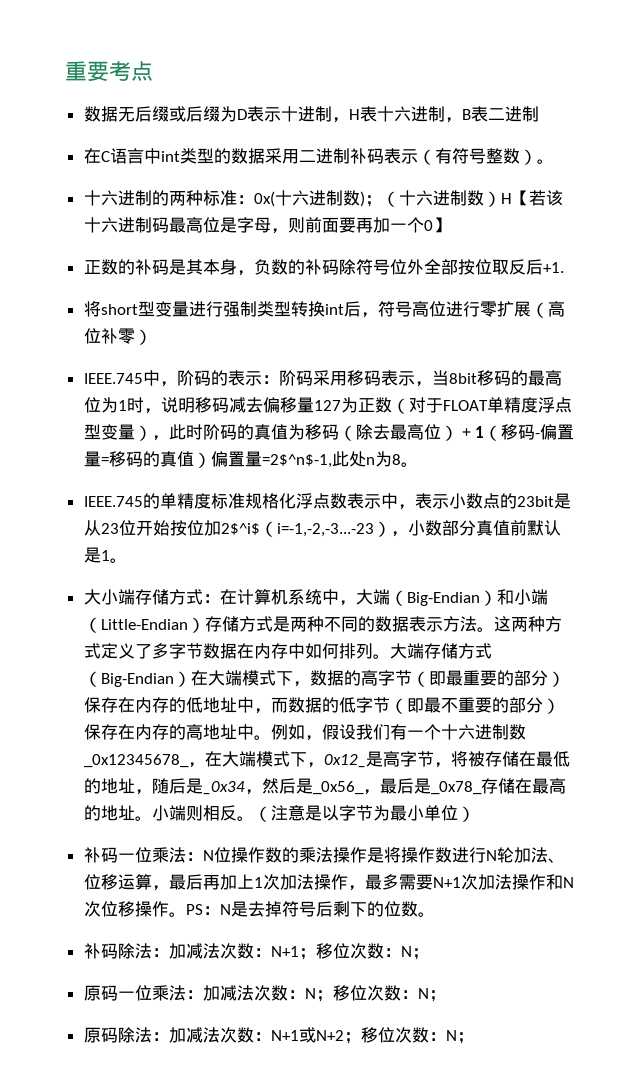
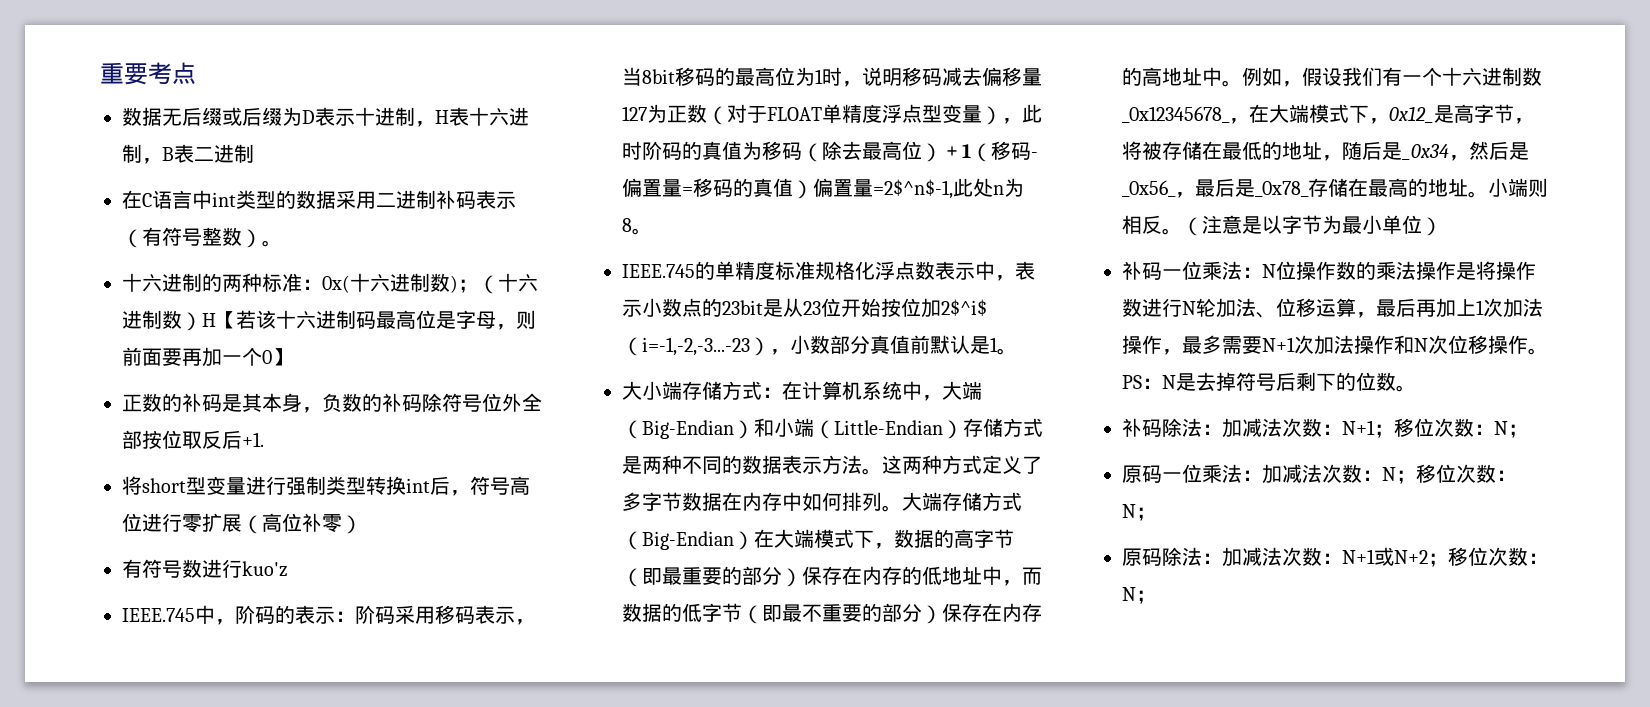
(152, 337) none -> [122,559,288,578] // 有符号数进行kuo'z

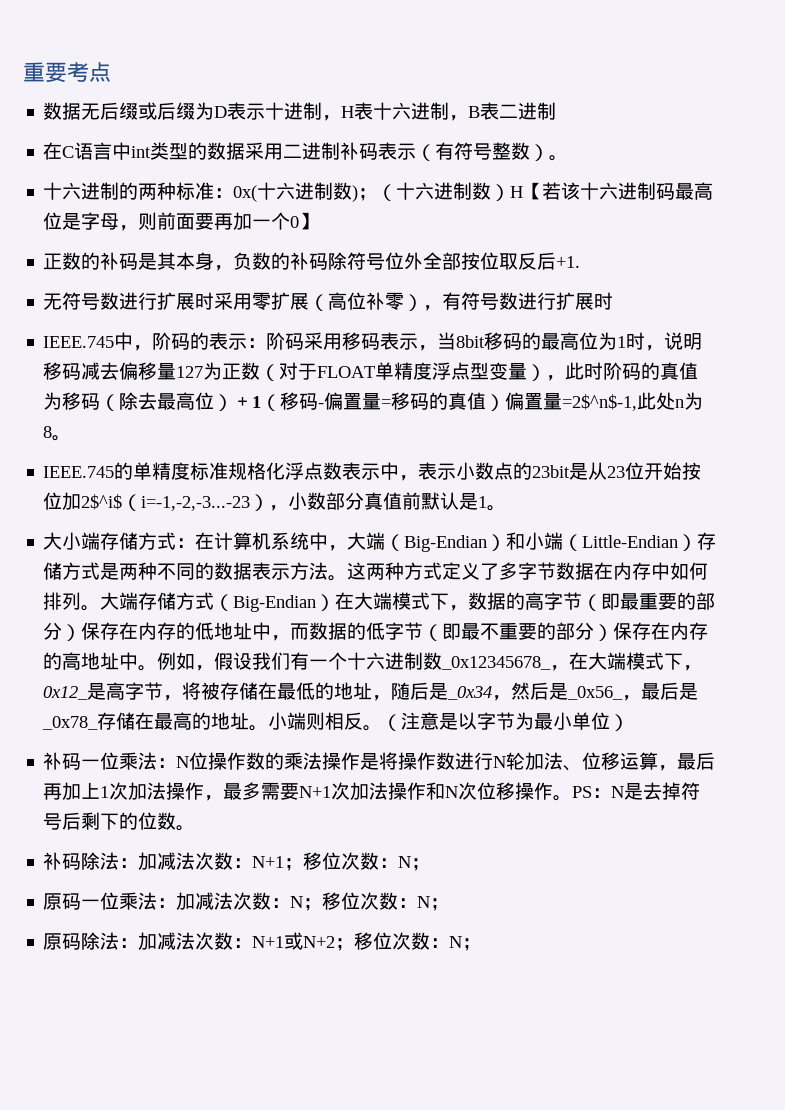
[122,476,530,496] [122,513,182,532] 将short型变量进行强制类型转换int后，符号高位进行 -> [43,292,253,310] 无符号数进行扩展时采用
(362, 524) // -> [423,305,443,311] ，
[242,561,288,577] kuo'z -> [556,292,614,310] 扩展时

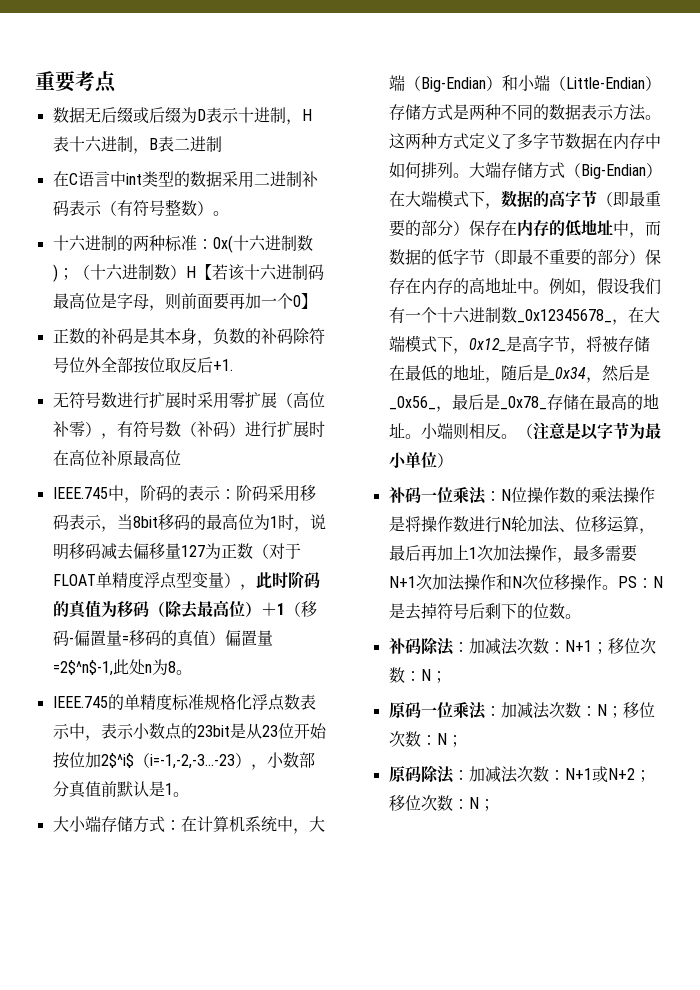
[518,292,614,310] 进行扩展时 -> [180,421,325,438] [52,449,181,466] （补码）进行扩展时在高位补原最高位

